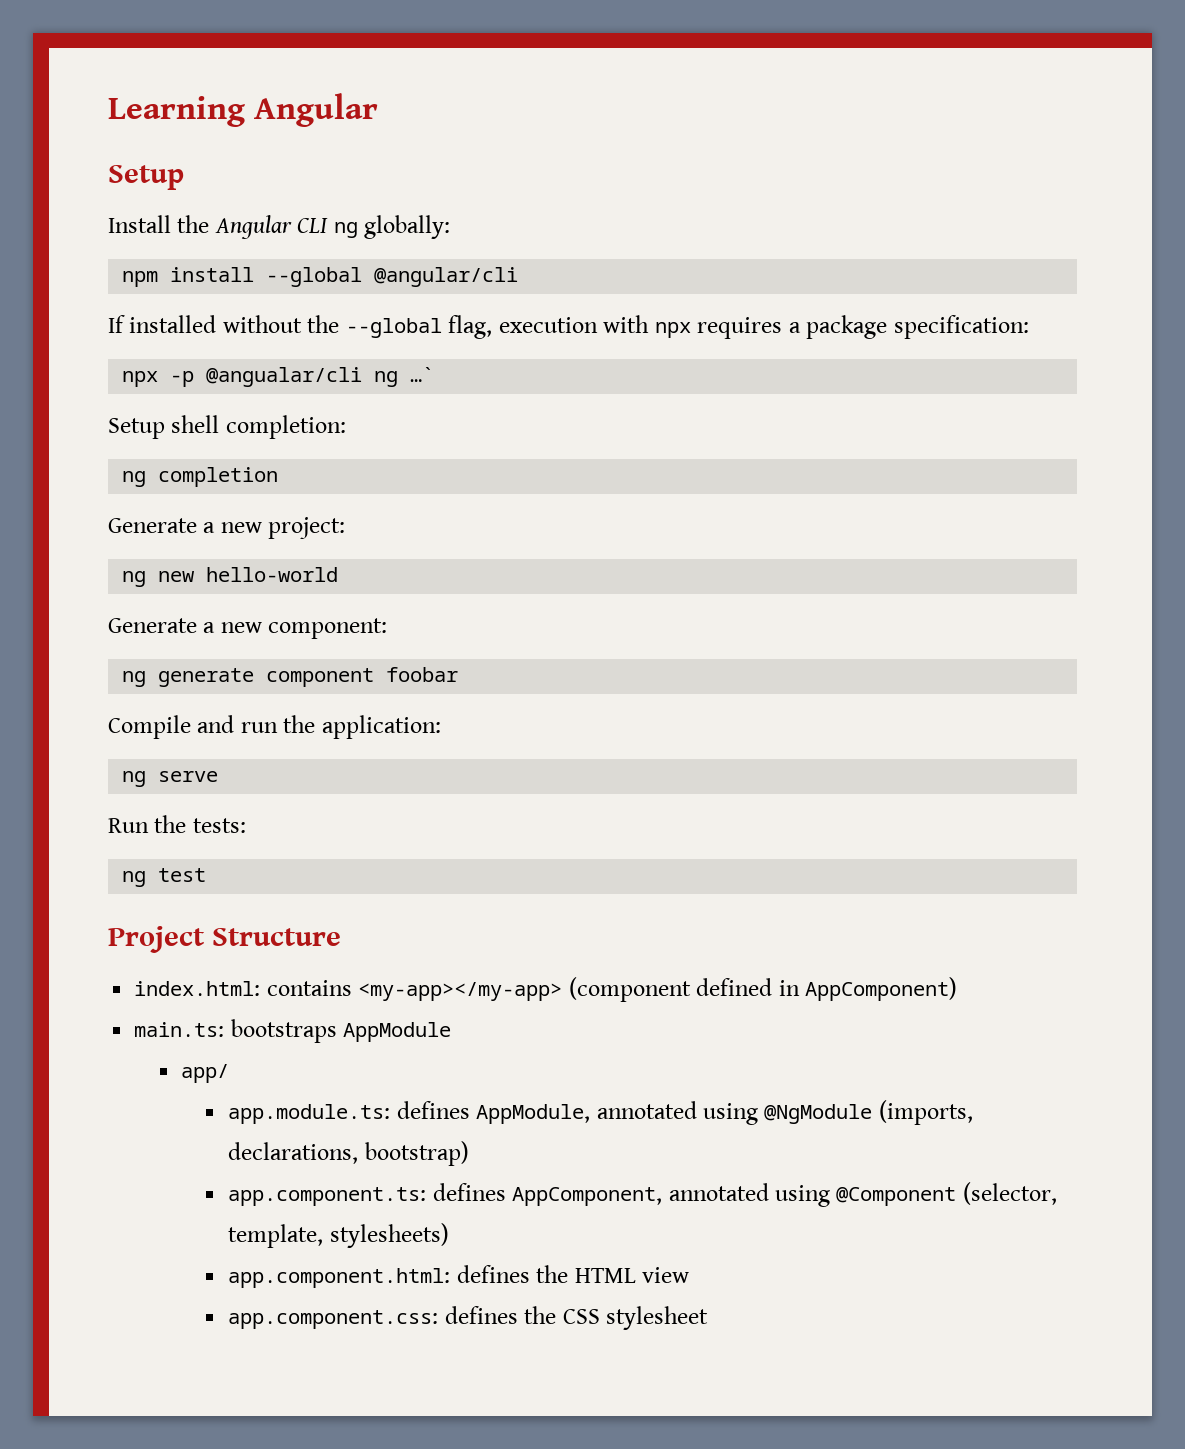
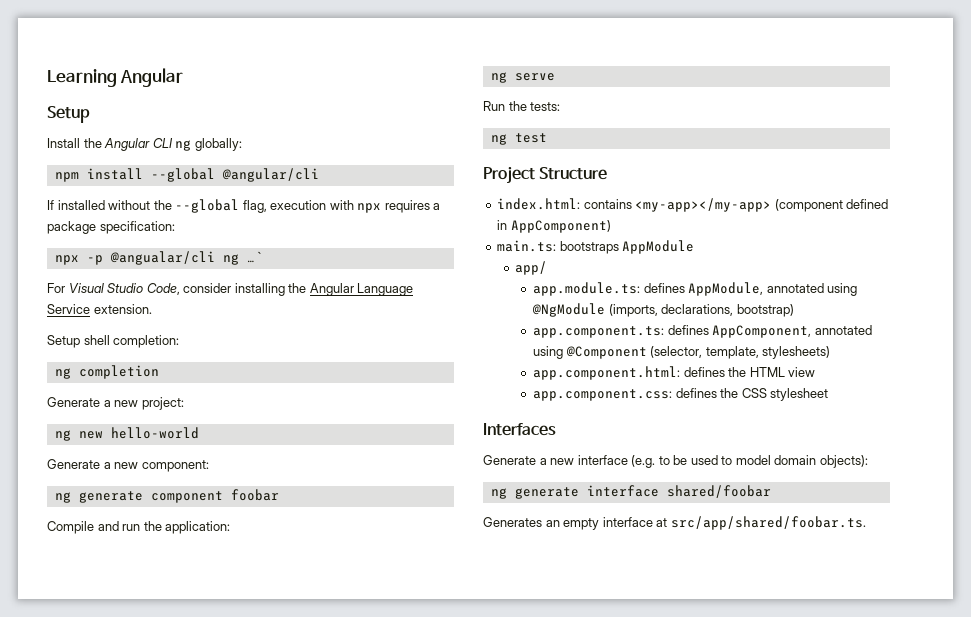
(435, 374) none -> [47,283,414,296] [47,304,152,314] // For Visual Studio Code, consider installing the Angular Language Service extension.
(708, 1318) none -> [483,423,556,436] [483,455,868,468] [490,485,771,499] [483,516,866,530] // Interfaces // Generate a new interface (e.g. to be used to model domain objects): // ng generate interface shared/foobar // Generates an empty interface at src/app/shared/foobar.ts.

